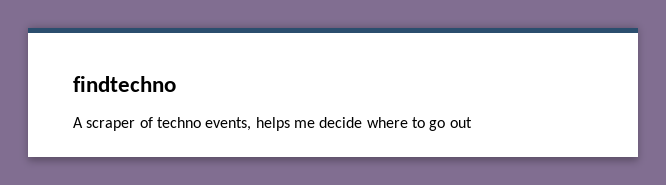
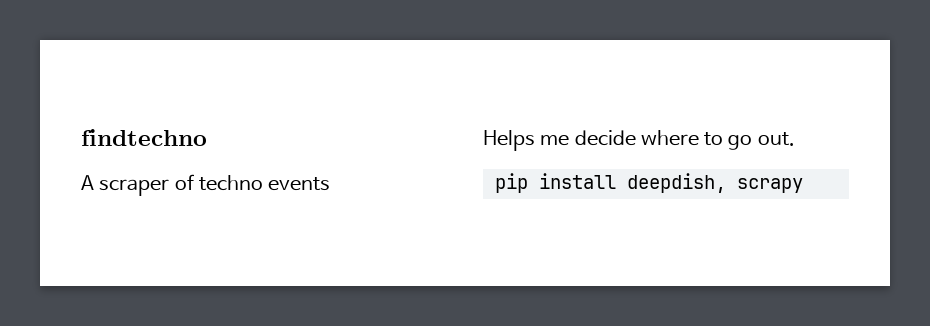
[205,117,290,131] events, helps -> [268,177,331,191] [483,130,535,151] events // Helps
[449,117,472,128] out -> [757,132,795,146] [494,173,803,193] out. // pip install deepdish, scrapy

